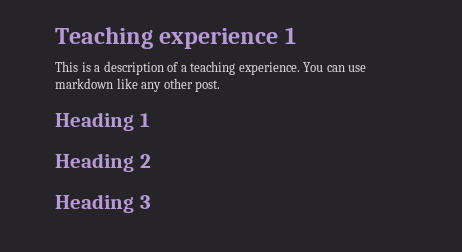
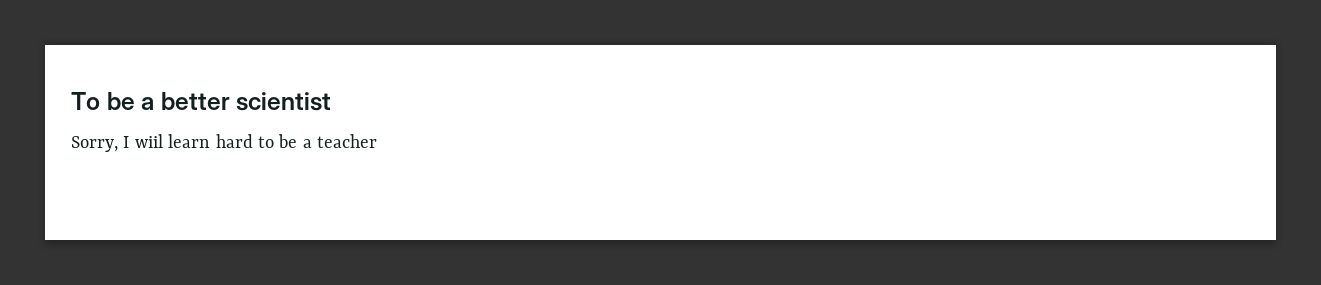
[55,27,296,49] [55,61,367,75] [55,78,221,92] [55,112,150,131] [55,153,151,172] [55,194,151,213] Teaching experience 1 // This is a description of a teaching experience. You can use markdown like any other post. // Heading 1 // Heading 2 // Heading 3 -> [71,92,332,111] [71,134,378,152] To be a better scientist // Sorry, I wiil learn hard to be a teacher

